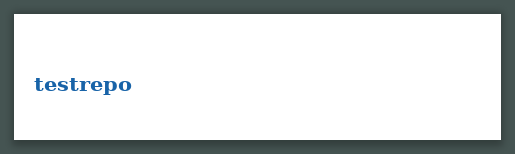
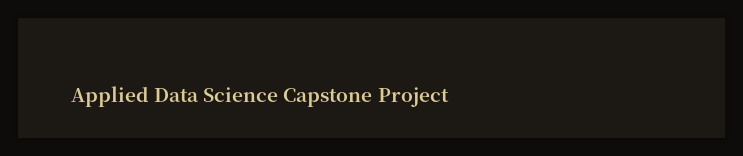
[34,78,132,95] testrepo -> [71,86,449,107] Applied Data Science Capstone Project

